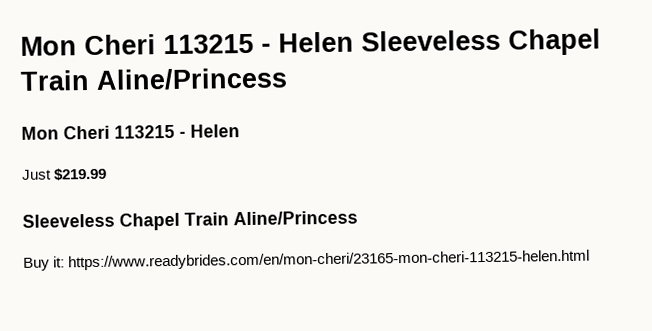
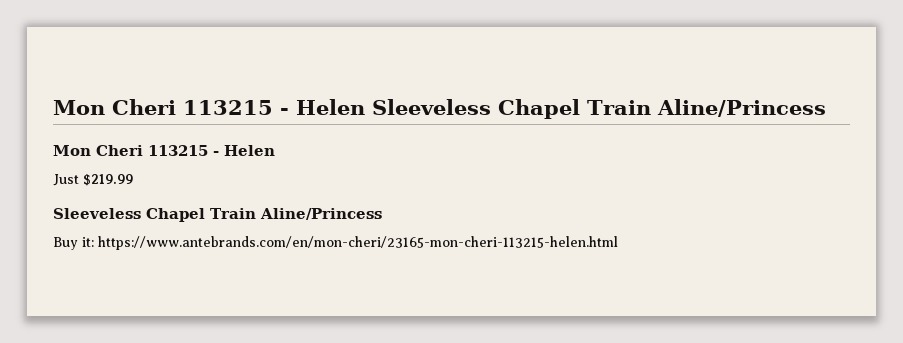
[68,249,591,271] https://www.readybrides.com/en/mon-cheri/23165-mon-cheri-113215-helen.html -> [98,236,618,250] https://www.antebrands.com/en/mon-cheri/23165-mon-cheri-113215-helen.html

